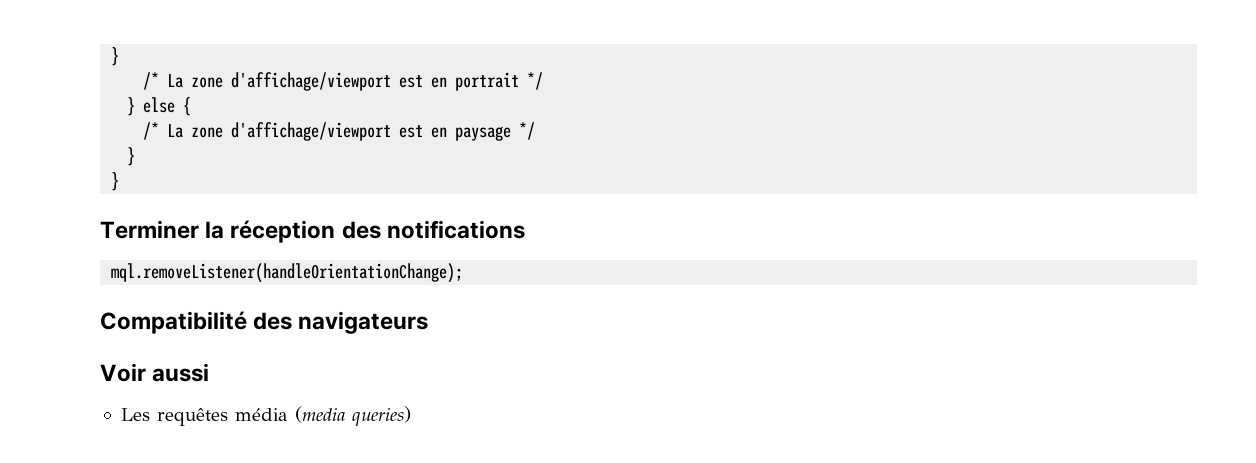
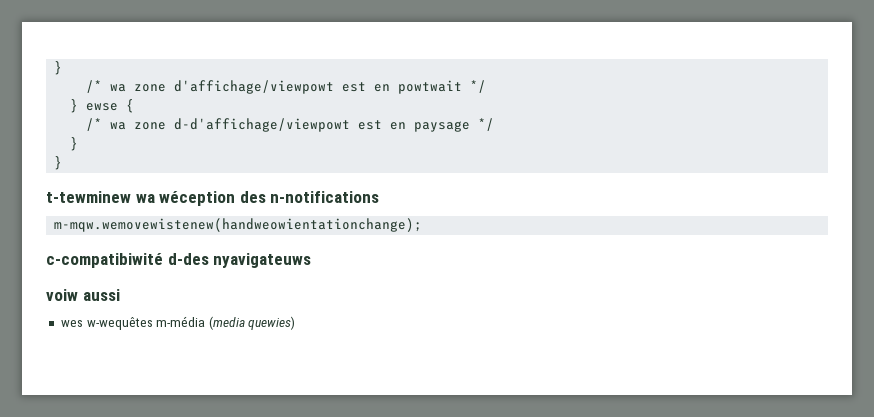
[167,72,544,91] [127,97,176,116] La zone d'affichage/viewport est en portrait */ // } else -> [110,80,487,94] [70,99,119,113] wa zone d'affichage/viewpowt est en powtwait */ // } ewse
[167,122,392,141] La zone d'affichage/viewport -> [110,118,351,132] wa zone d-d'affichage/viewpowt
[100,220,525,243] [111,263,464,283] [100,311,429,334] [100,363,210,382] [120,406,411,426] Terminer la réception des notifications // mql.removeListener(handleOrientationChange); // Compatibilité des navigateurs // Voir aussi // Les requêtes média (media queries) -> [46,191,380,206] [54,218,423,232] [46,253,312,268] [46,289,120,301] [60,316,296,330] t-tewminew wa wéception des n-notifications // m-mqw.wemovewistenew(handweowientationchange); // c-compatibiwité d-des nyavigateuws // voiw aussi // wes w-wequêtes m-média (media quewies)

